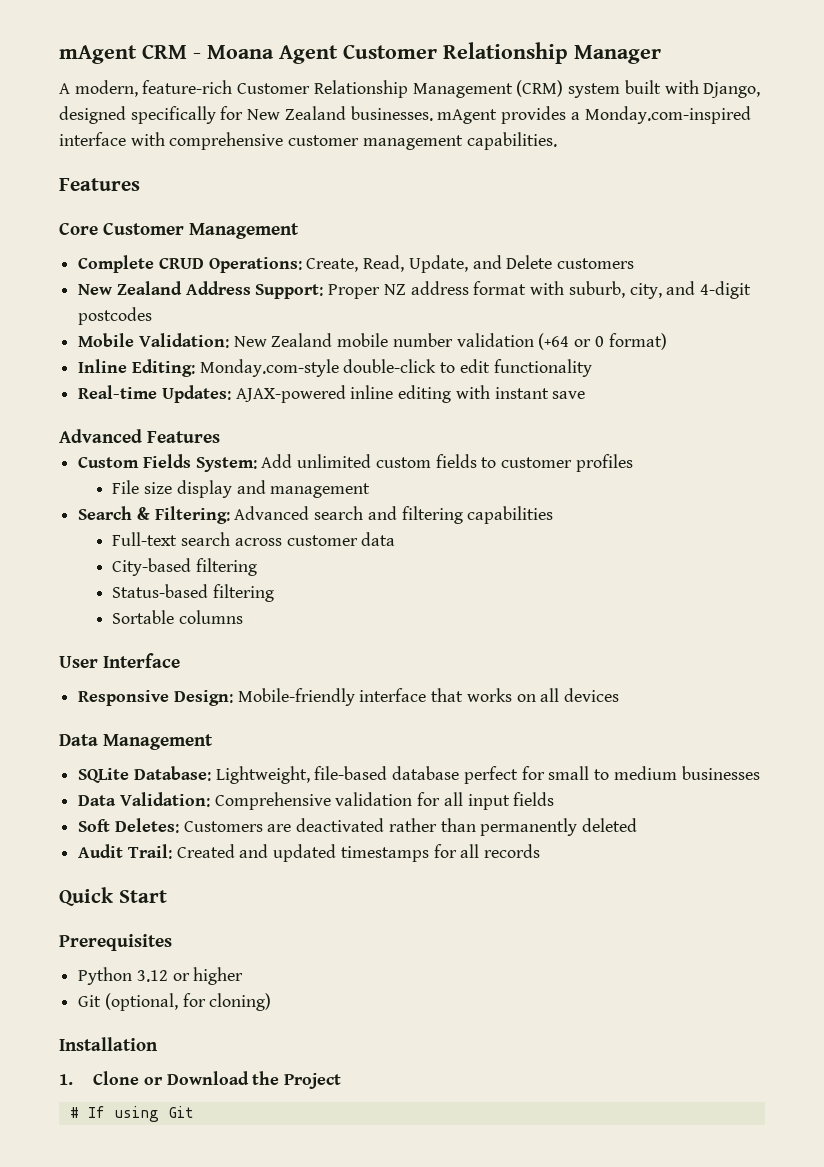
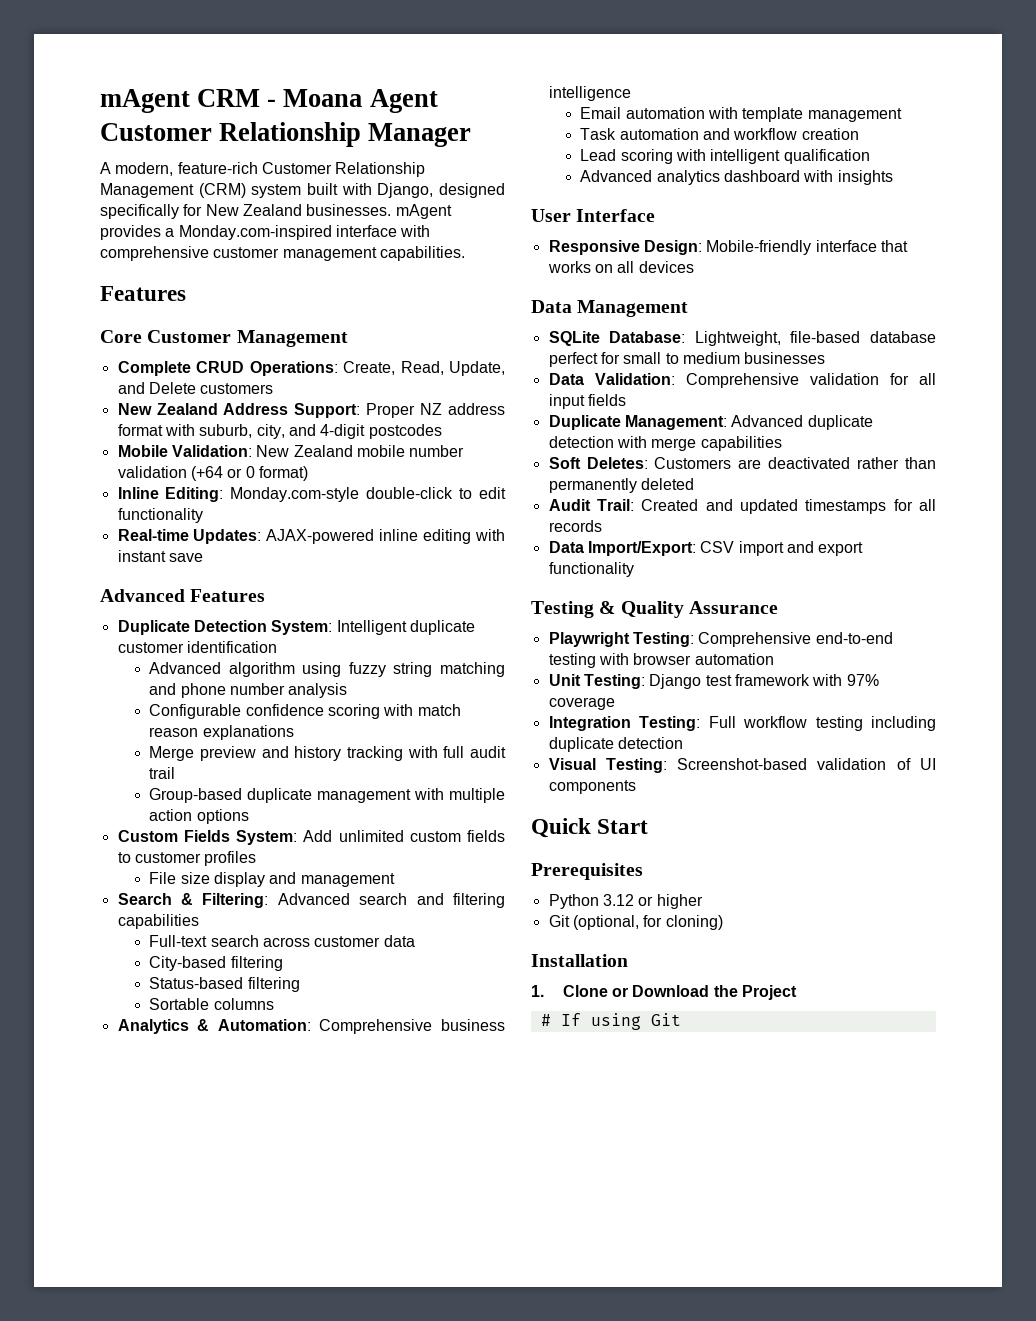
(221, 437) none -> [117,620,475,635] [117,641,277,653] [149,662,505,677] [149,683,348,698] [149,704,461,719] [149,725,294,740] [149,746,507,761] [149,767,176,779] [149,788,506,803] [149,809,249,824] // Duplicate Detection System: Intelligent duplicate customer identification // Advanced algorithm using fuzzy string matching and phone number analysis // Configurable confidence scoring with match reason explanations // Merge preview and history tracking with full audit trail // Group-based duplicate management with multiple action options
(244, 617) none -> [117,1019,505,1034] [548,86,631,101] [580,107,902,122] [580,128,859,140] [580,149,870,164] [580,170,893,185] // Analytics & Automation: Comprehensive business intelligence // Email automation with template management // Task automation and workflow creation // Lead scoring with intelligent qualification // Advanced analytics dashboard with insights
(555, 799) none -> [548,415,873,430] [548,436,782,451] // Duplicate Management: Advanced duplicate detection with merge capabilities
(541, 851) none -> [548,541,864,556] [548,562,634,577] [531,601,778,618] [548,632,893,647] [548,653,774,668] [548,674,879,689] [548,697,615,710] [548,716,936,731] [548,737,683,752] [548,758,936,773] [548,780,636,794] // Data Import/Export: CSV import and export functionality // Testing & Quality Assurance // Playwright Testing: Comprehensive end-to-end testing with browser automation // Unit Testing: Django test framework with 97% coverage // Integration Testing: Full workflow testing including duplicate detection // Visual Testing: Screenshot-based validation of UI components

